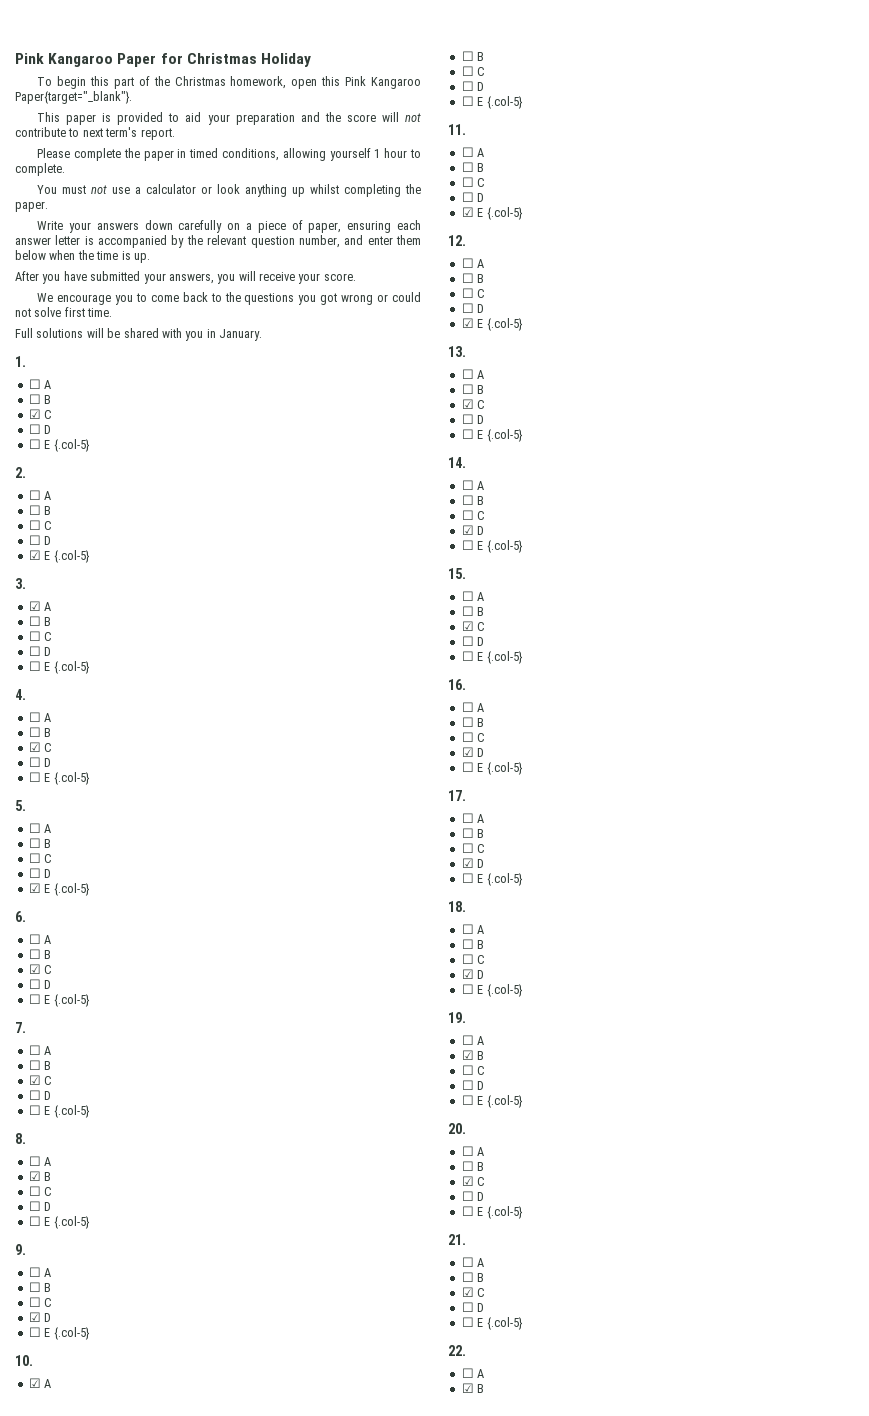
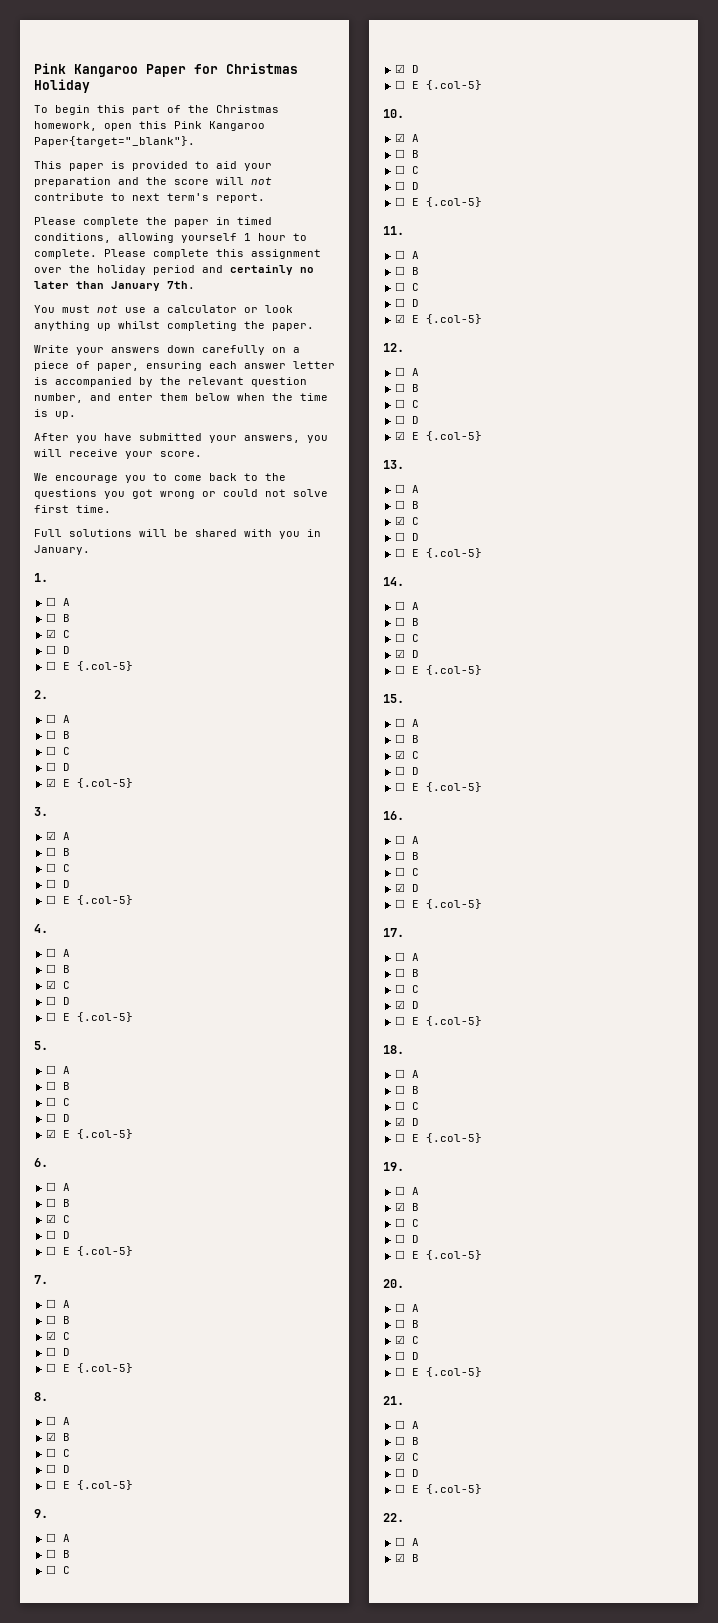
(65, 169) none -> [104,249,321,259] [34,265,314,275] [34,281,195,291] Please complete this assignment over the holiday period and certainly no later than January 7th.

